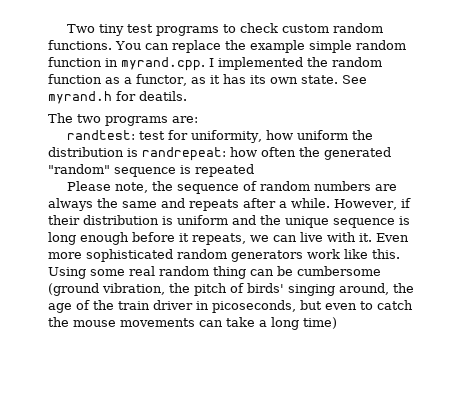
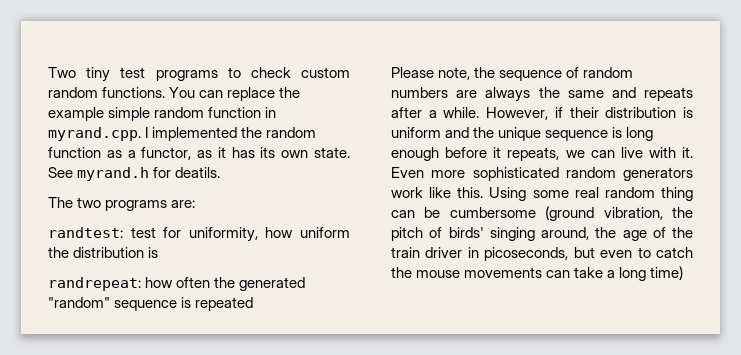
(138, 152) none -> (159, 252) //

